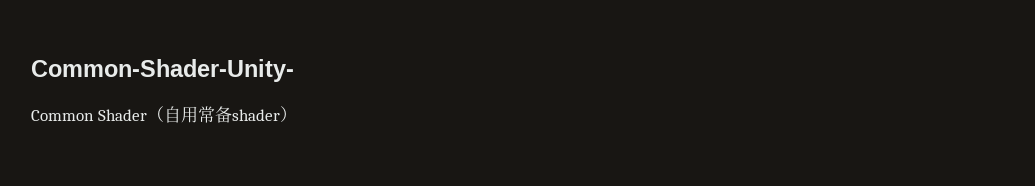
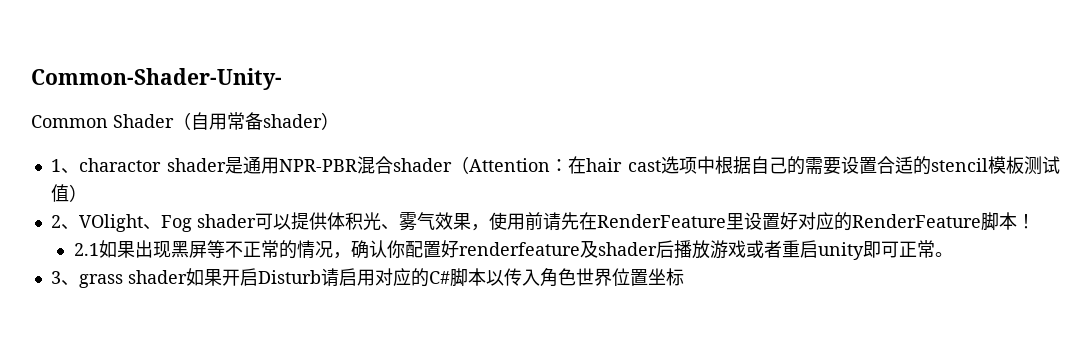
(297, 114) none -> [50,156,1060,175] [50,184,87,202] [50,212,1035,232] [73,240,953,260] [50,268,684,288] // 1、charactor shader是通用NPR-PBR混合shader（Attention：在hair cast选项中根据自己的需要设置合适的stencil模板测试值） // 2、VOlight、Fog shader可以提供体积光、雾气效果，使用前请先在RenderFeature里设置好对应的RenderFeature脚本！ // 2.1如果出现黑屏等不正常的情况，确认你配置好renderfeature及shader后播放游戏或者重启unity即可正常。 // 3、grass shader如果开启Disturb请启用对应的C#脚本以传入角色世界位置坐标

